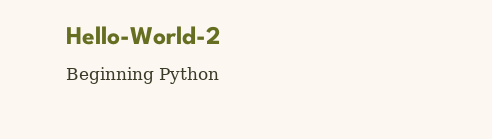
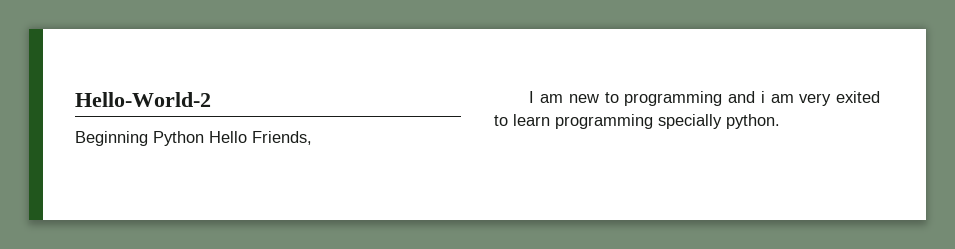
(219, 75) none -> [209,131,312,145] [529,91,880,106] [494,114,780,129] Hello Friends, // I am new to programming and i am very exited to learn programming specially python.

